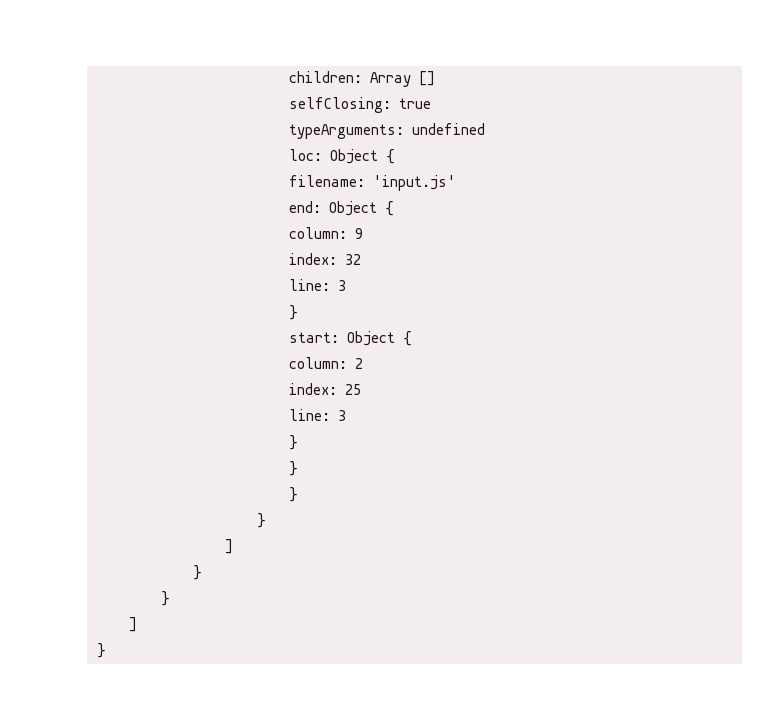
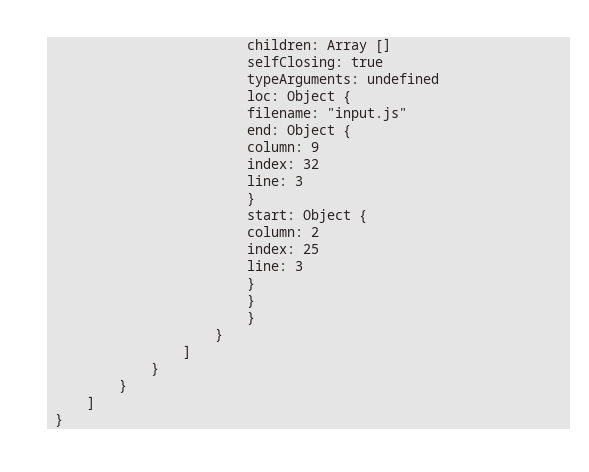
[372,175,456,191] 'input.js' -> [327,107,408,121] "input.js"

